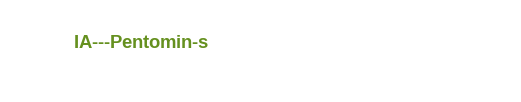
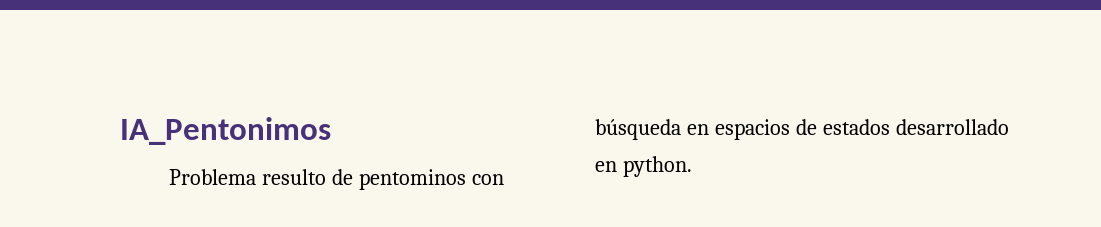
[74,35,208,48] IA---Pentomin-s -> [120,117,331,145] [169,169,504,190] [595,119,1009,140] [595,156,692,177] IA_Pentonimos // Problema resulto de pentominos con búsqueda en espacios de estados desarrollado en python.

